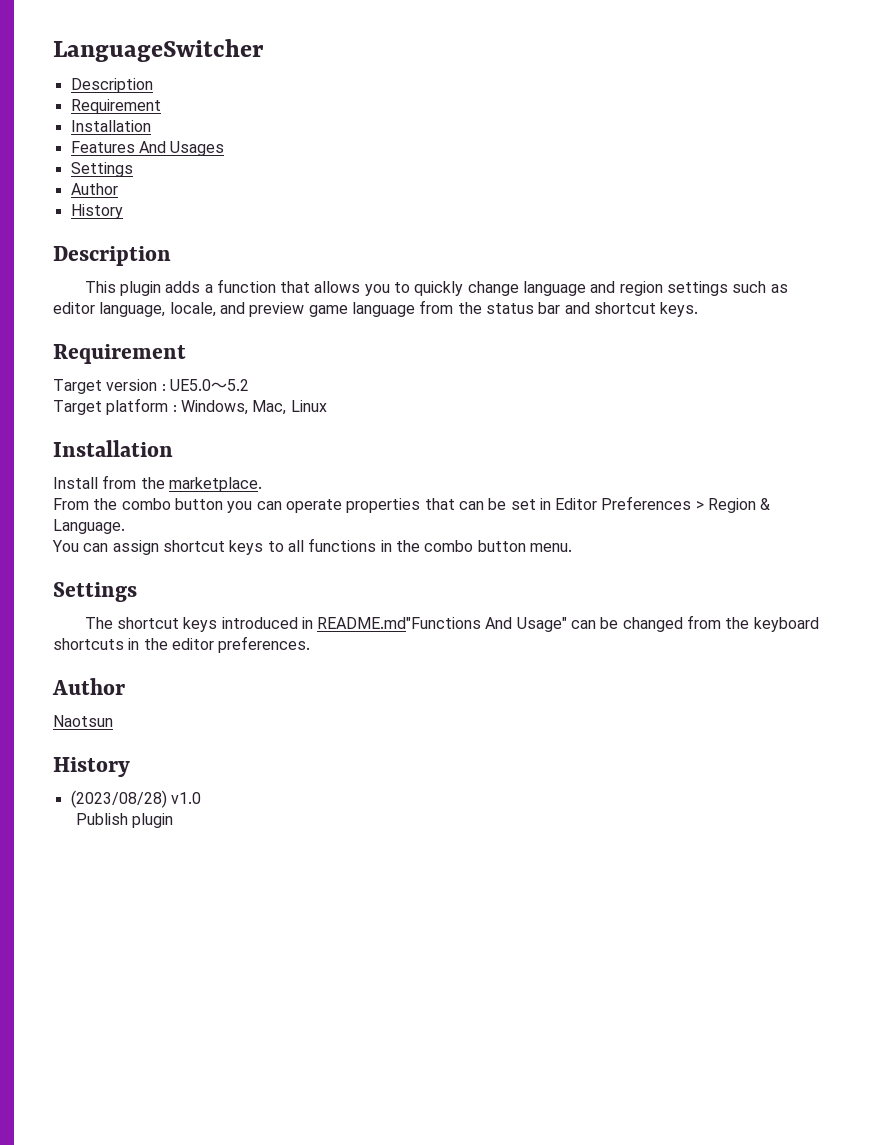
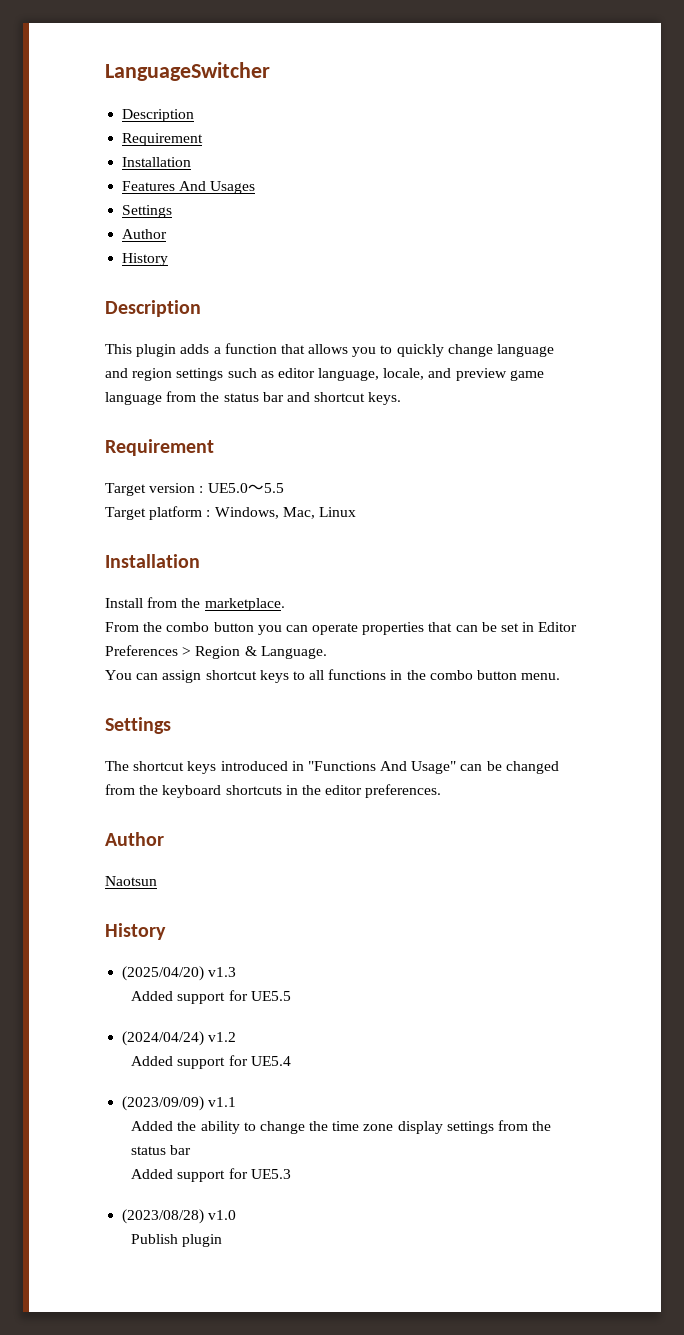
[226,379,249,391] 5.2 -> [263,483,284,493] 5.5
[317,617,482,629] README.md"Functions -> [307,761,376,771] "Functions
(130, 767) none -> [122,966,237,981] [131,990,291,1004] [122,1031,237,1046] [131,1055,291,1069] [122,1096,237,1111] [131,1120,552,1134] [131,1145,192,1155] [131,1168,291,1182] // (2025/04/20) v1.3 // Added support for UE5.5 // (2024/04/24) v1.2 // Added support for UE5.4 // (2023/09/09) v1.1 // Added the ability to change the time zone display settings from the status bar // Added support for UE5.3

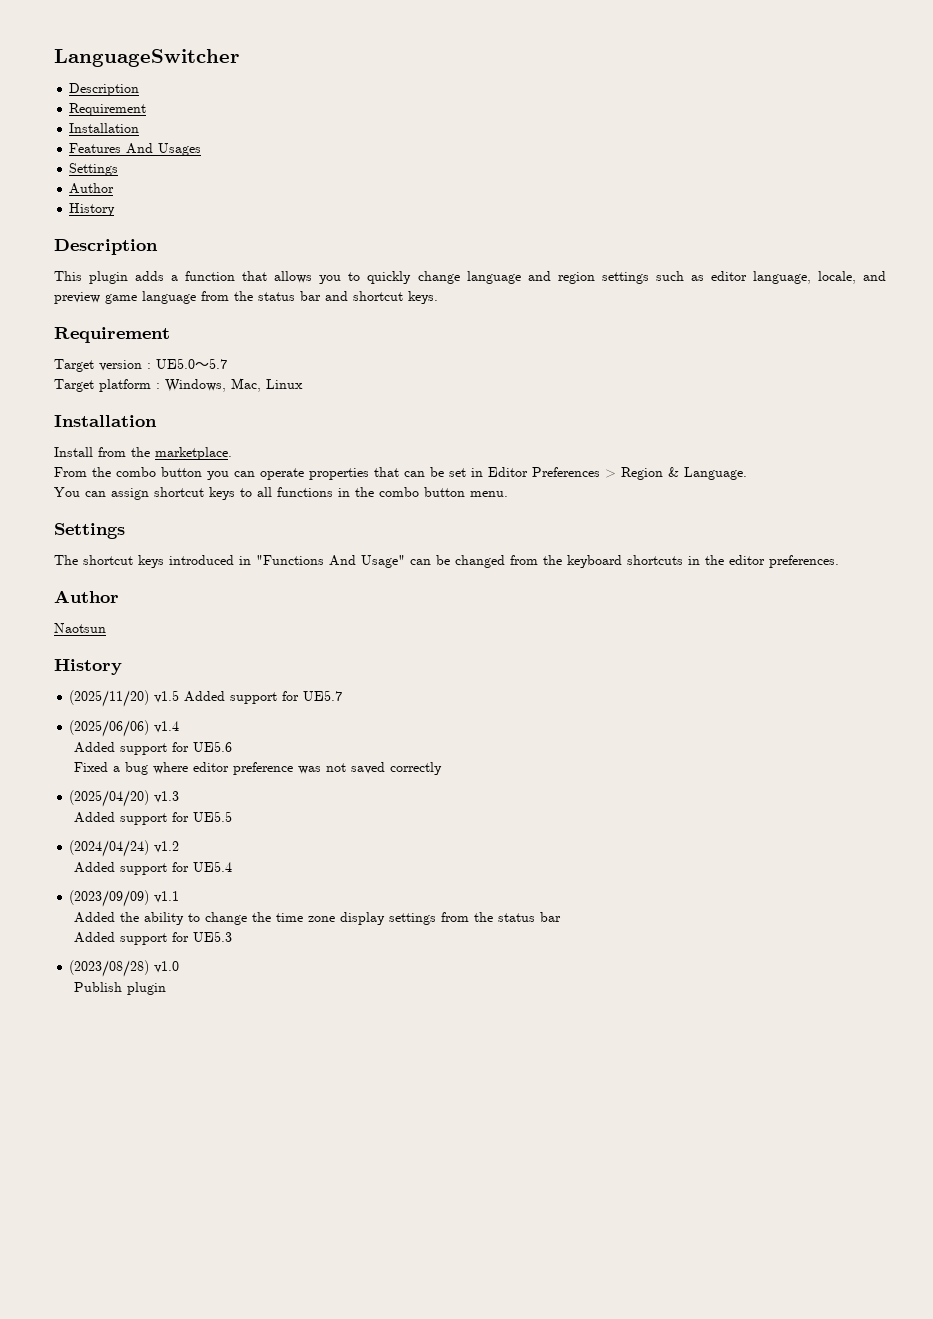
[263,483,284,493] 5.5 -> [209,358,227,369] 5.7
(166, 931) none -> [69,690,343,707] [69,720,180,737] [73,741,232,755] [73,762,442,775] // (2025/11/20) v1.5 Added support for UE5.7 // (2025/06/06) v1.4 // Added support for UE5.6 // Fixed a bug where editor preference was not saved correctly

